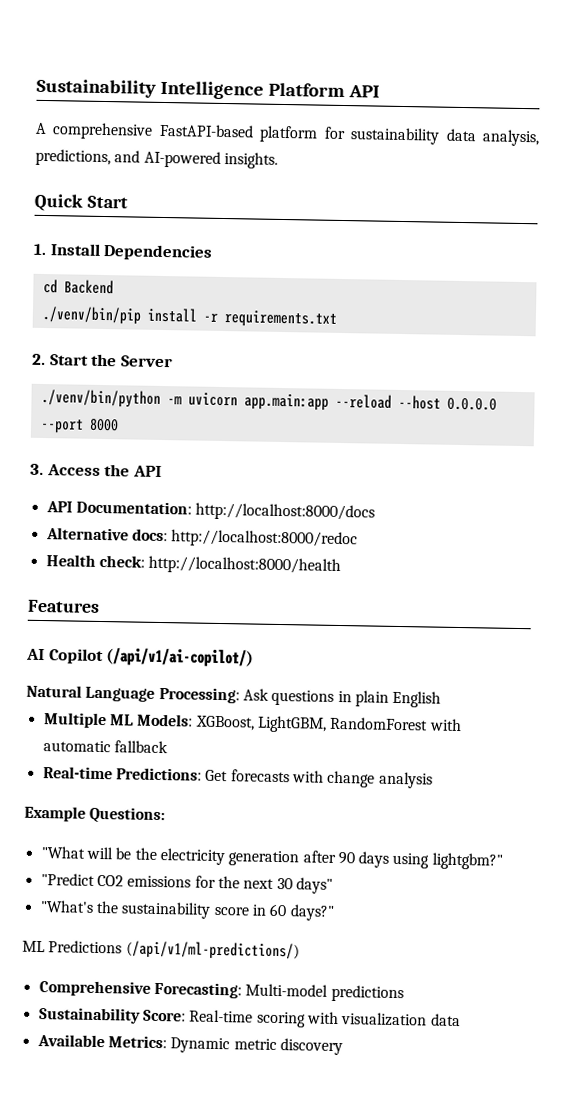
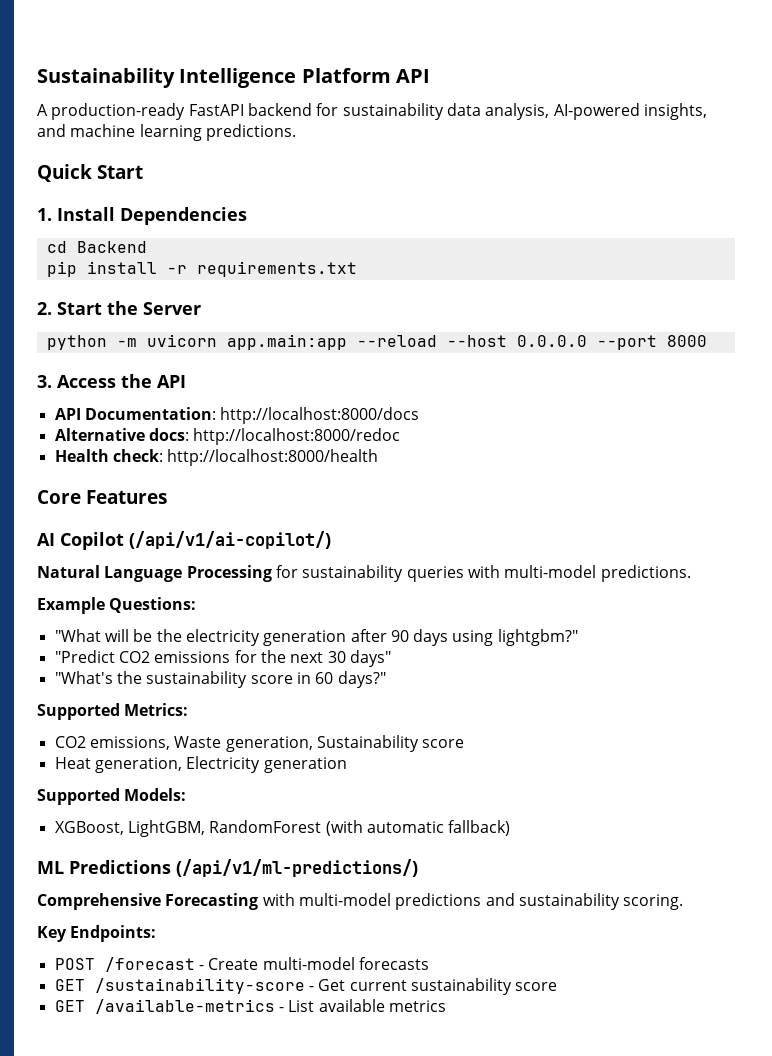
[52,122,319,143] comprehensive FastAPI-based platform -> [51,103,312,120] production-ready FastAPI backend
[35,148,278,169] predictions, and AI-powered insights. -> [553,103,707,120] [37,124,296,141] AI-powered insights, and machine learning predictions.
[41,305,142,325] ./venv/bin/pip -> [46,261,77,277] pip
[40,388,161,408] ./venv/bin/python -> [46,335,107,350] python
(342, 565) none -> [37,490,81,504] Core
[158,686,442,708] [42,712,462,733] [42,740,168,754] [42,766,433,789] Processing: Ask questions in plain English // Multiple ML Models: XGBoost, LightGBM, RandomForest with automatic fallback // Real-time Predictions: Get forecasts with change analysis -> [186,565,691,582] Processing for sustainability queries with multi-model predictions.
[22,940,300,961] [38,980,404,1003] [38,1007,461,1028] [36,1033,343,1056] ML Predictions (/api/v1/ml-predictions/) // Comprehensive Forecasting: Multi-model predictions // Sustainability Score: Real-time scoring with visualization data // Available Metrics: Dynamic metric discovery -> [37,703,189,720] [54,735,465,752] [54,756,347,773] [37,788,187,805] [54,820,511,837] [37,859,418,877] [37,893,684,910] [37,925,157,942] [54,957,429,972] [54,978,558,995] [54,999,446,1014] Supported Metrics: // CO2 emissions, Waste generation, Sustainability score // Heat generation, Electricity generation // Supported Models: // XGBoost, LightGBM, RandomForest (with automatic fallback) // ML Predictions (/api/v1/ml-predictions/) // Comprehensive Forecasting with multi-model predictions and sustainability scoring. // Key Endpoints: // POST /forecast - Create multi-model forecasts // GET /sustainability-score - Get current sustainability score // GET /available-metrics - List available metrics

